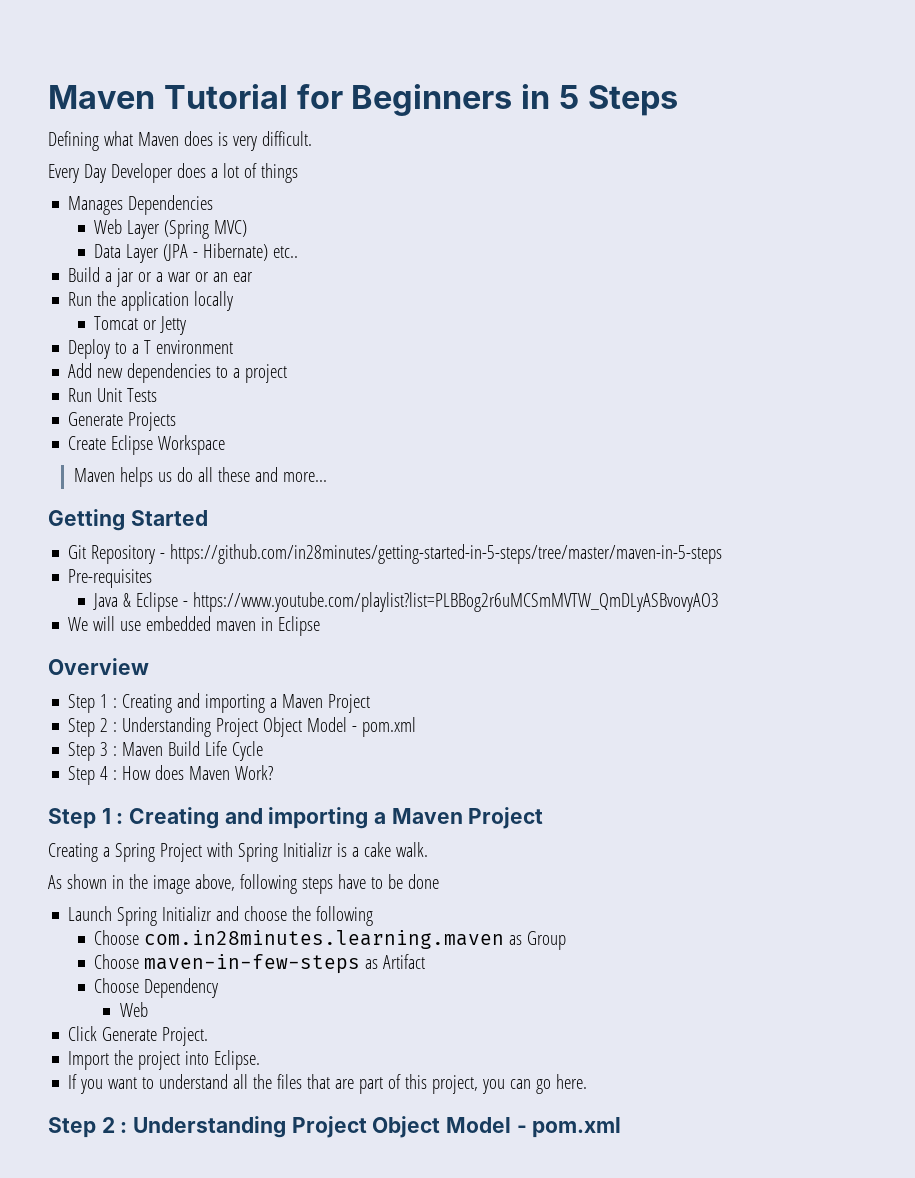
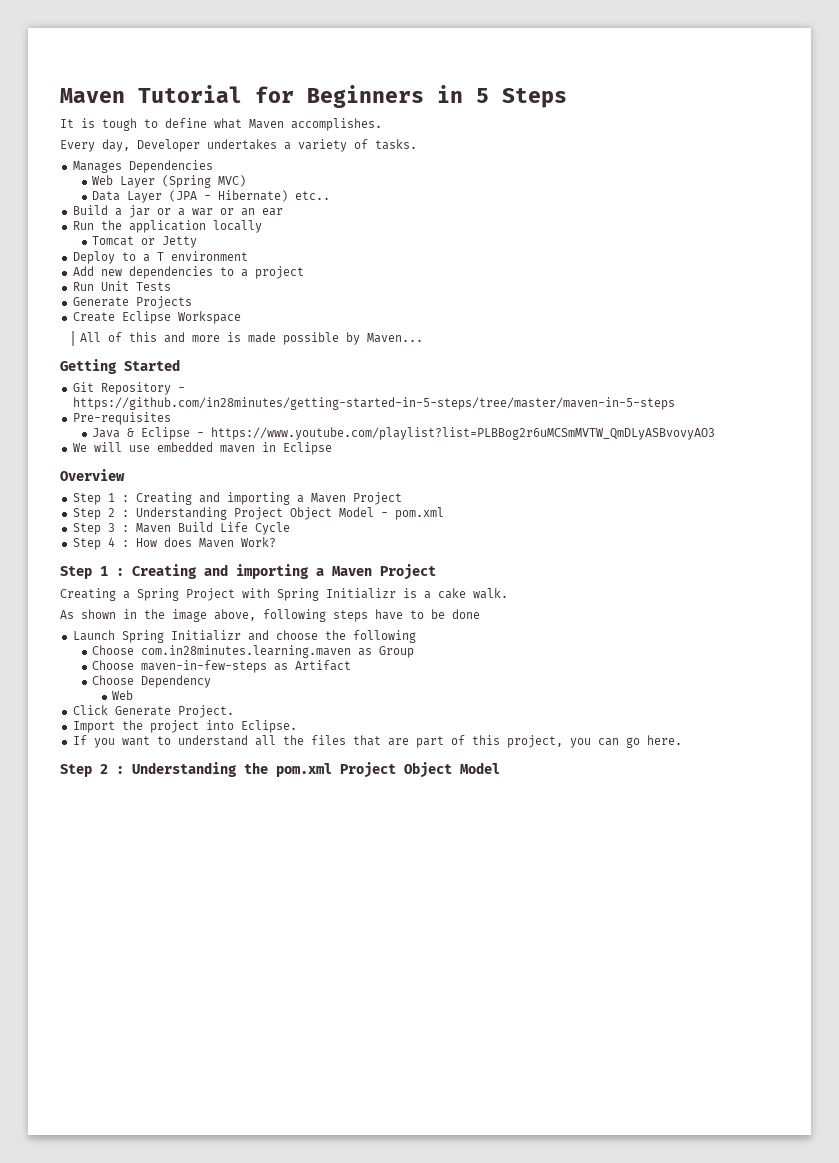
[48,131,312,151] [48,163,298,183] Defining what Maven does is very difficult. // Every Day Developer does a lot of things -> [60,118,382,131] [60,139,417,152] It is tough to define what Maven accomplishes. // Every day, Developer undertakes a variety of tasks.
[73,467,327,487] Maven helps us do all these and more... -> [79,332,423,345] All of this and more is made possible by Maven...
[291,1116,622,1138] Project Object Model - pom.xml -> [244,762,500,778] the pom.xml Project Object Model

